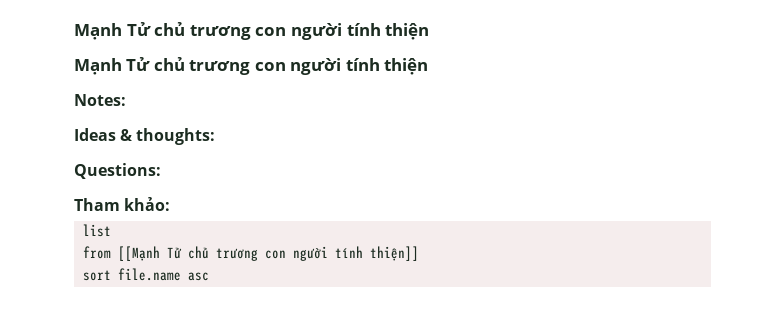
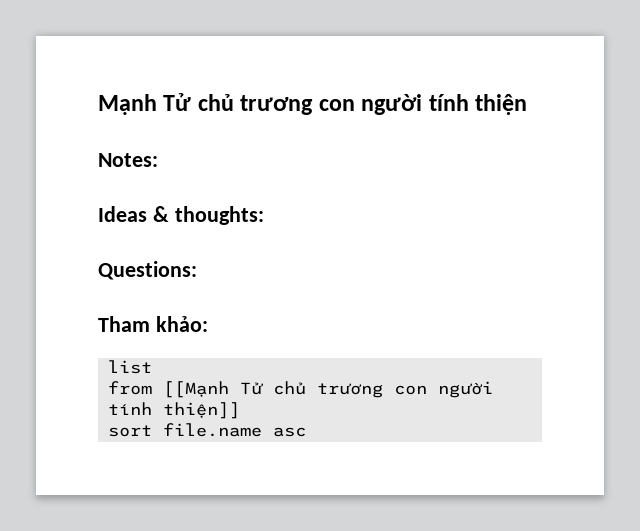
[74,22,430,40] [74,57,429,75] Mạnh Tử chủ trương con người tính thiện // Mạnh Tử chủ trương con người tính thiện -> [98,93,528,115] Mạnh Tử chủ trương con người tính thiện

